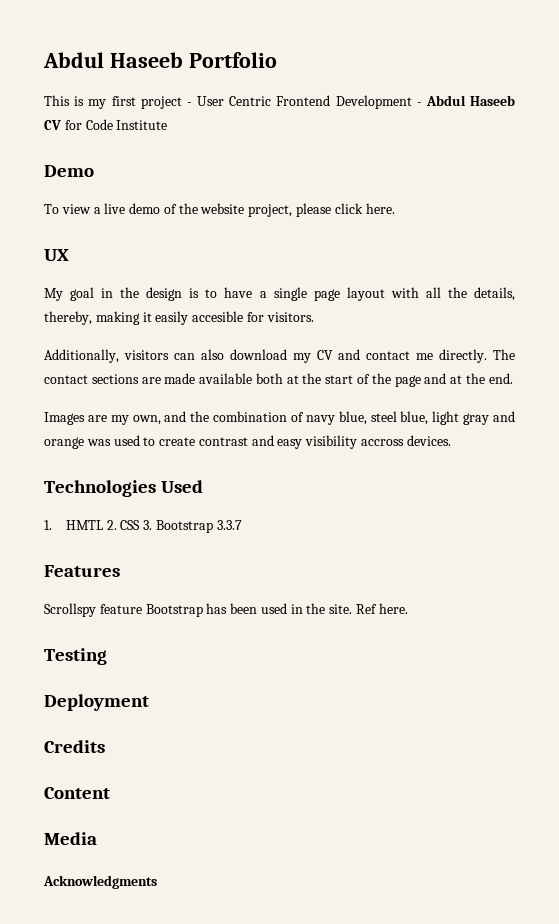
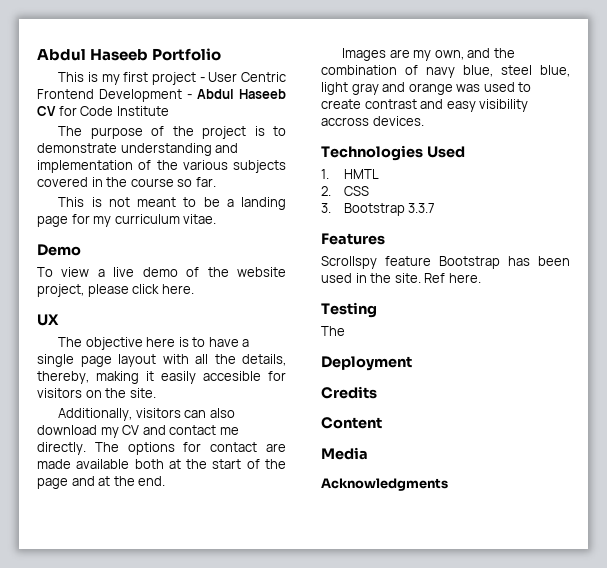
(168, 125) none -> [58,126,286,139] [37,143,239,156] [37,160,286,173] [37,177,216,187] [58,197,286,210] [37,214,217,227] // The purpose of the project is to demonstrate understanding and implementation of the various subjects covered in the course so far. // This is not meant to be a landing page for my curriculum vitae.
[44,287,183,301] My goal in the design -> [58,337,176,350] The objective here
[266,312,314,322] visitors. -> [37,388,156,398] visitors on the site.
[44,374,139,384] contact sections -> [127,442,258,455] options for contact
(103, 525) none -> (379, 174) //
(141, 525) none -> (369, 191) //
(107, 656) none -> [321,326,345,336] // The

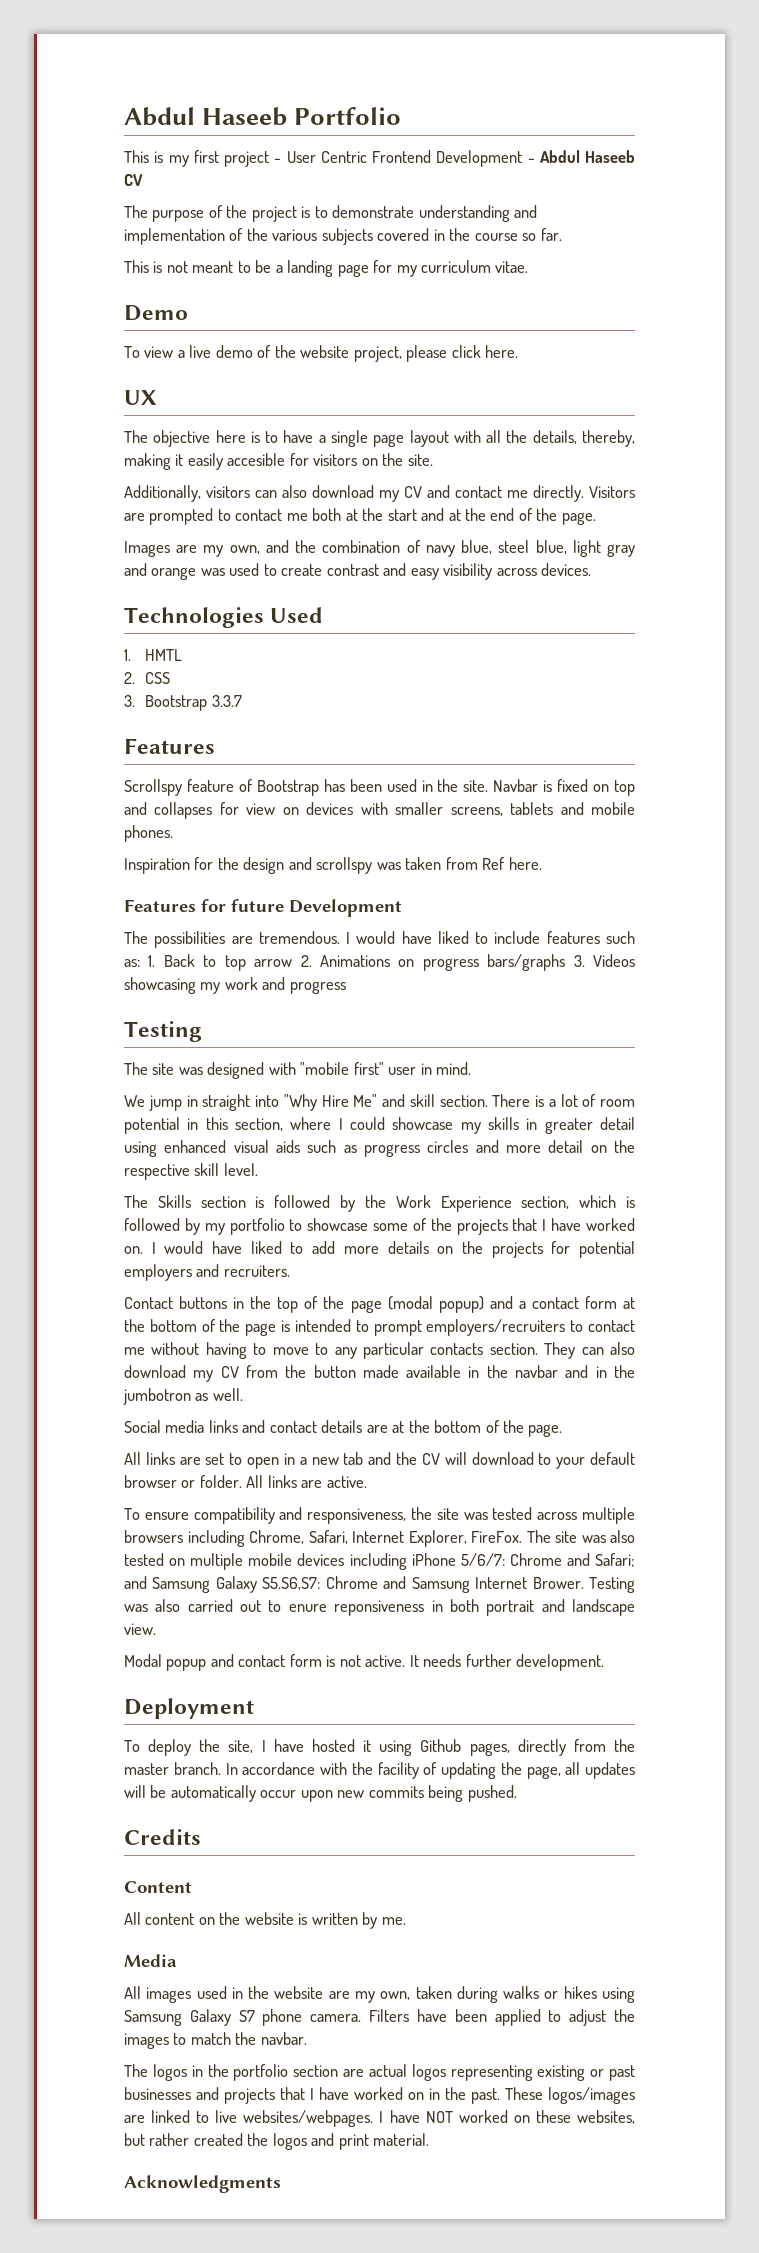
[58,106,169,116] for Code Institute -> (143, 180) none
[94,442,286,455] [37,459,286,469] [37,476,166,489] The options for contact are made available both at the start of the page and at the end. -> [589,486,635,498] [124,508,596,525] Visitors are prompted to contact me both at the start and at the end of the page.
[321,117,369,126] accross -> [496,568,537,576] across
(431, 261) none -> [238,779,253,792] of
[424,273,481,283] [321,302,377,318] [321,326,345,336] [321,356,412,371] [321,386,377,399] [321,417,382,429] [321,447,368,460] Ref here. // Testing // The // Deployment // Credits // Content // Media -> [493,779,636,796] [124,802,635,819] [124,825,173,842] [124,857,542,874] [124,899,402,917] [124,931,635,948] [124,954,635,971] [124,977,346,994] [124,1021,202,1042] [124,1062,472,1079] [124,1094,635,1111] [124,1117,635,1134] [124,1140,635,1157] [124,1163,258,1180] [124,1195,635,1212] [124,1218,636,1235] [124,1241,635,1258] [124,1264,290,1281] [124,1296,635,1313] [124,1319,635,1336] [124,1342,635,1359] [124,1365,636,1382] [123,1388,243,1405] [124,1420,563,1437] [124,1452,635,1469] [124,1475,367,1488] [124,1507,635,1524] [124,1530,635,1547] [124,1553,636,1570] [124,1576,635,1593] [124,1599,635,1616] [124,1623,156,1635] [124,1654,605,1671] [124,1698,254,1719] [124,1739,636,1756] [124,1762,635,1779] [124,1785,517,1802] [124,1829,201,1845] [124,1881,192,1893] [124,1912,406,1929] [124,1954,177,1967] [124,1986,635,2003] [124,2009,635,2026] [124,2032,307,2049] [124,2064,635,2081] [124,2087,635,2104] [124,2110,635,2127] [124,2133,430,2150] Navbar is fixed on top and collapses for view on devices with smaller screens, tablets and mobile phones. // Inspiration for the design and scrollspy was taken from Ref here. // Features for future Development // The possibilities are tremendous. I would have liked to include features such as: 1. Back to top arrow 2. Animations on progress bars/graphs 3. Videos showcasing my work and progress // Testing // The site was designed with "mobile first" user in mind. // We jump in straight into "Why Hire Me" and skill section. There is a lot of room potential in this section, where I could showcase my skills in greater detail using enhanced visual aids such as progress circles and more detail on the respective skill level. // The Skills section is followed by the Work Experience section, which is followed by my portfolio to showcase some of the projects that I have worked on. I would have liked to add more details on the projects for potential employers and recruiters. // Contact buttons in the top of the page (modal popup) and a contact form at the bottom of the page is intended to prompt employers/recruiters to contact me without having to move to any particular contacts section. They can also download my CV from the button made available in the navbar and in the jumbotron as well. // Social media links and contact details are at the bottom of the page. // All links are set to open in a new tab and the CV will download to your default browser or folder. All links are active. // To ensure compatibility and responsiveness, the site was tested across multiple browsers including Chrome, Safari, Internet Explorer, FireFox. The site was also tested on multiple mobile devices including iPhone 5/6/7: Chrome and Safari; and Samsung Galaxy S5.S6,S7: Chrome and Samsung Internet Brower. Testing was also carried out to enure reponsiveness in both portrait and landscape view. // Modal popup and contact form is not active. It needs further development. // Deployment // To deploy the site, I have hosted it using Github pages, directly from the master branch. In accordance with the facility of updating the page, all updates will be automatically occur upon new commits being pushed. // Credits // Content // All content on the website is written by me. // Media // All images used in the website are my own, taken during walks or hikes using Samsung Galaxy S7 phone camera. Filters have been applied to adjust the images to match the navbar. // The logos in the portfolio section are actual logos representing existing or past businesses and projects that I have worked on in the past. These logos/images are linked to live websites/webpages. I have NOT worked on these websites, but rather created the logos and print material.

